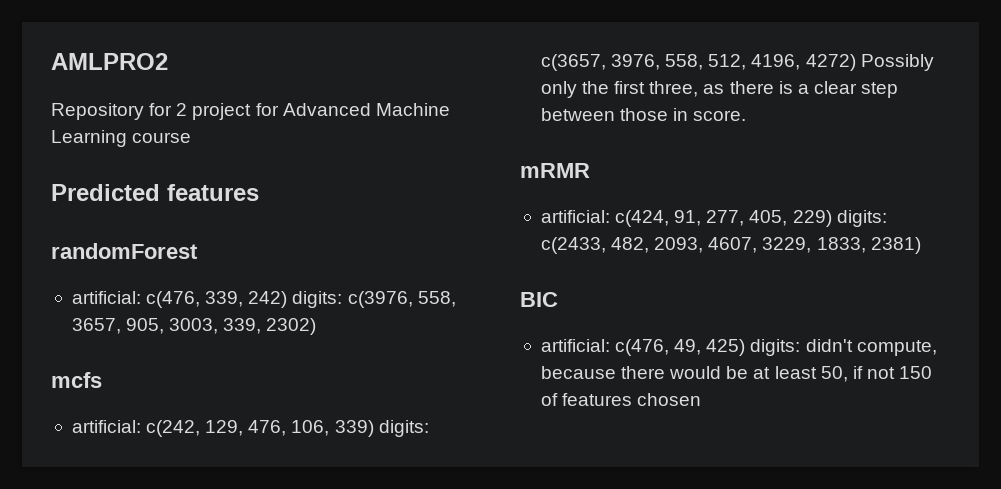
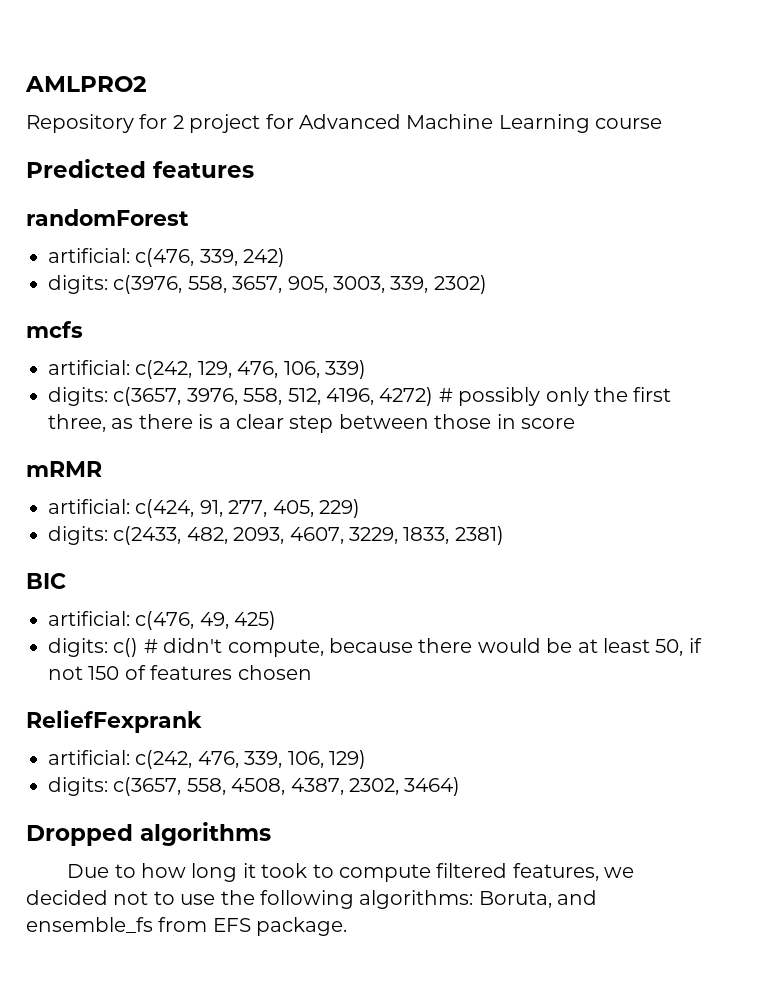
(288, 299) none -> (286, 257) //
(374, 428) none -> (366, 369) //
[860,54,934,71] Possibly -> [438,387,541,406] # possibly
[693,110,747,121] score. -> [520,418,575,429] score
(832, 218) none -> (360, 508) //
[750,339,801,356] digits: -> [48,638,158,657] // digits: c() #
(702, 399) none -> [26,710,202,733] [48,750,366,769] [48,777,461,796] [26,822,271,846] [67,863,635,882] [26,890,598,909] [26,917,348,936] // ReliefFexprank // artificial: c(242, 476, 339, 106, 129) // digits: c(3657, 558, 4508, 4387, 2302, 3464) // Dropped algorithms // Due to how long it took to compute filtered features, we decided not to use the following algorithms: Boruta, and ensemble_fs from EFS package.

